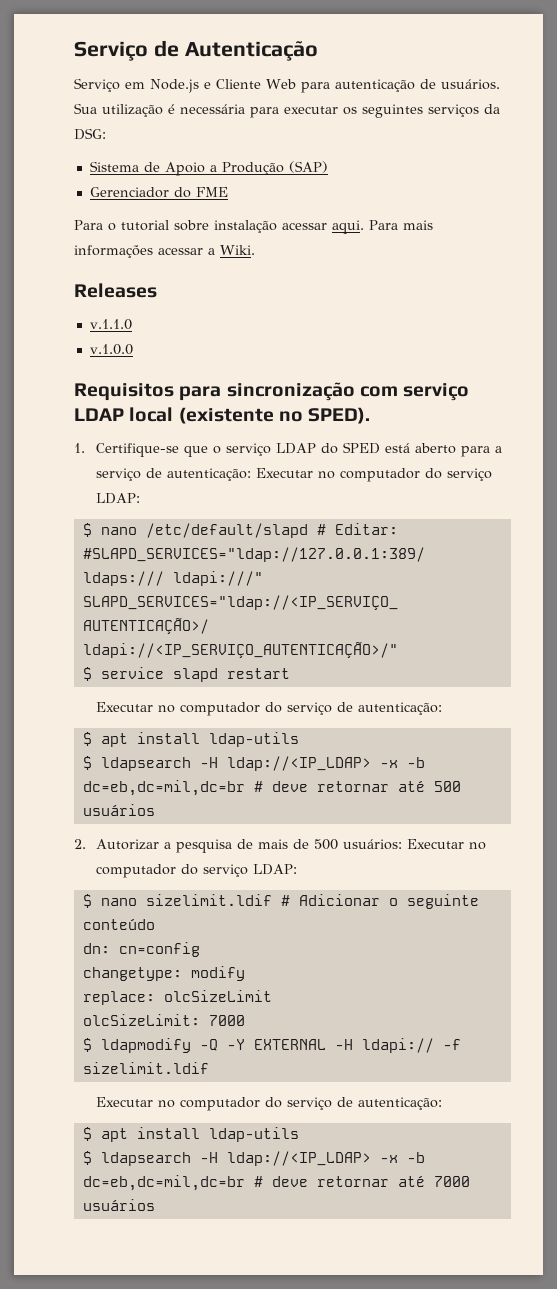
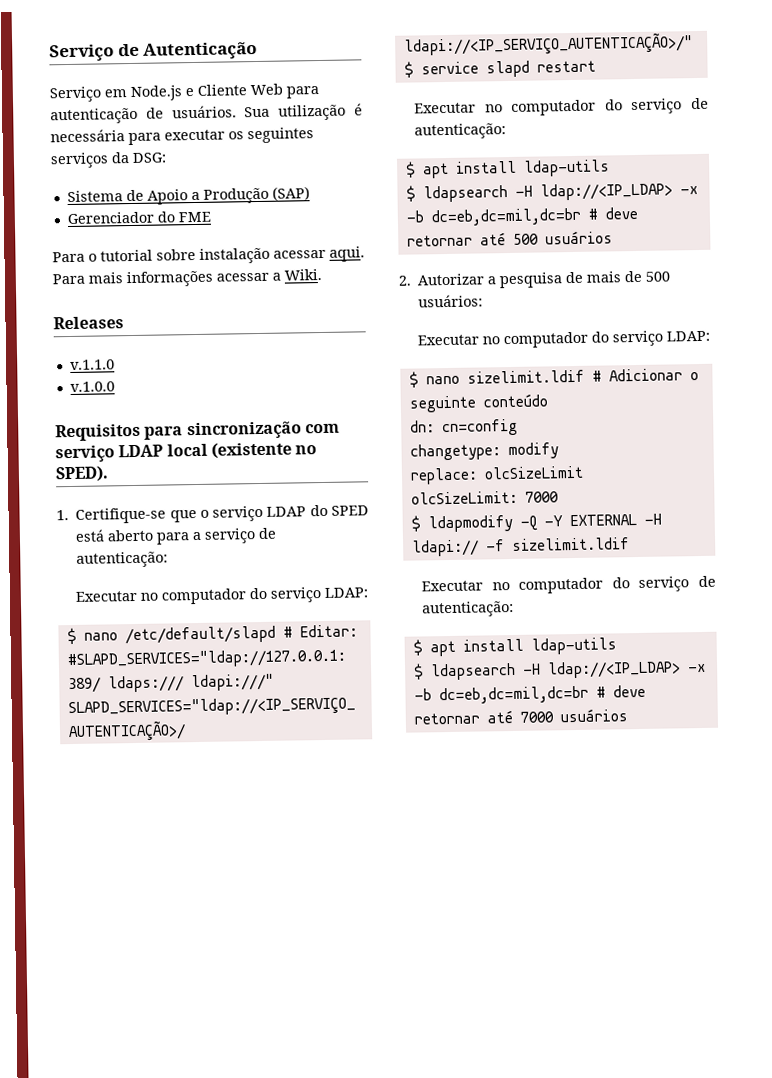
(252, 474) none -> (169, 559) //
(403, 844) none -> (484, 301) //

